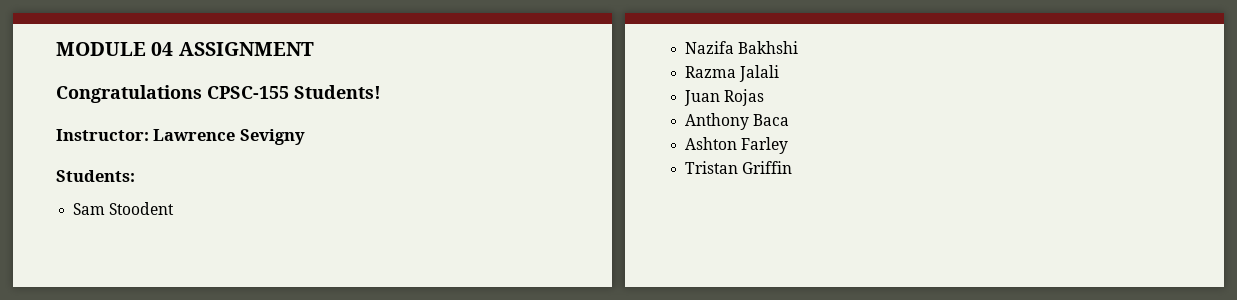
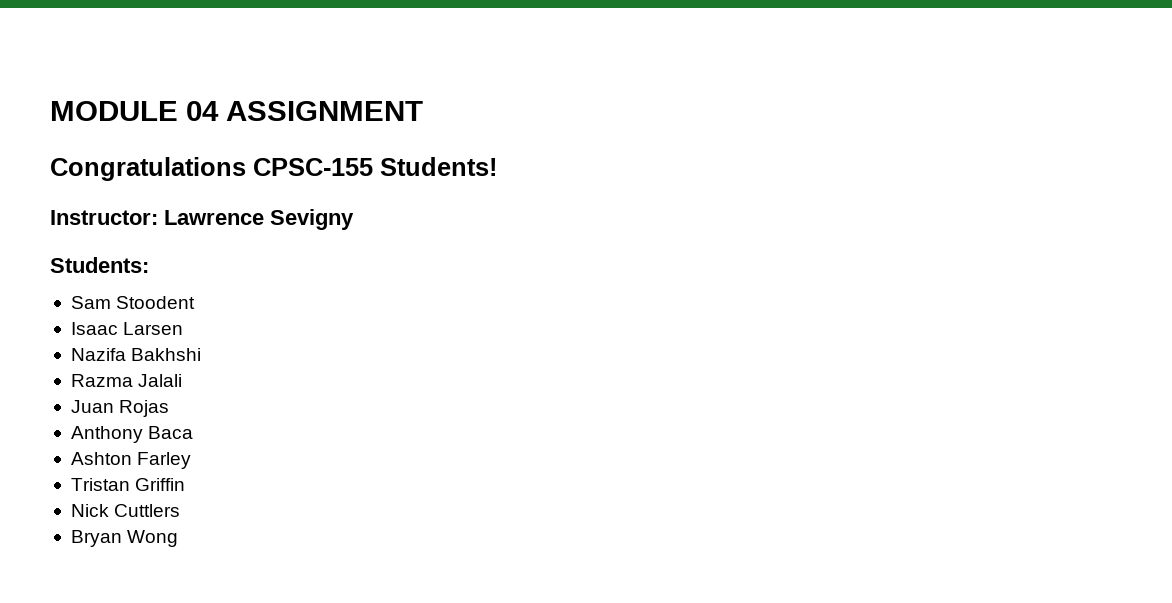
(175, 208) none -> [70,322,184,335] // Isaac Larsen
(793, 167) none -> [70,504,181,517] [70,530,179,547] // Nick Cuttlers // Bryan Wong

